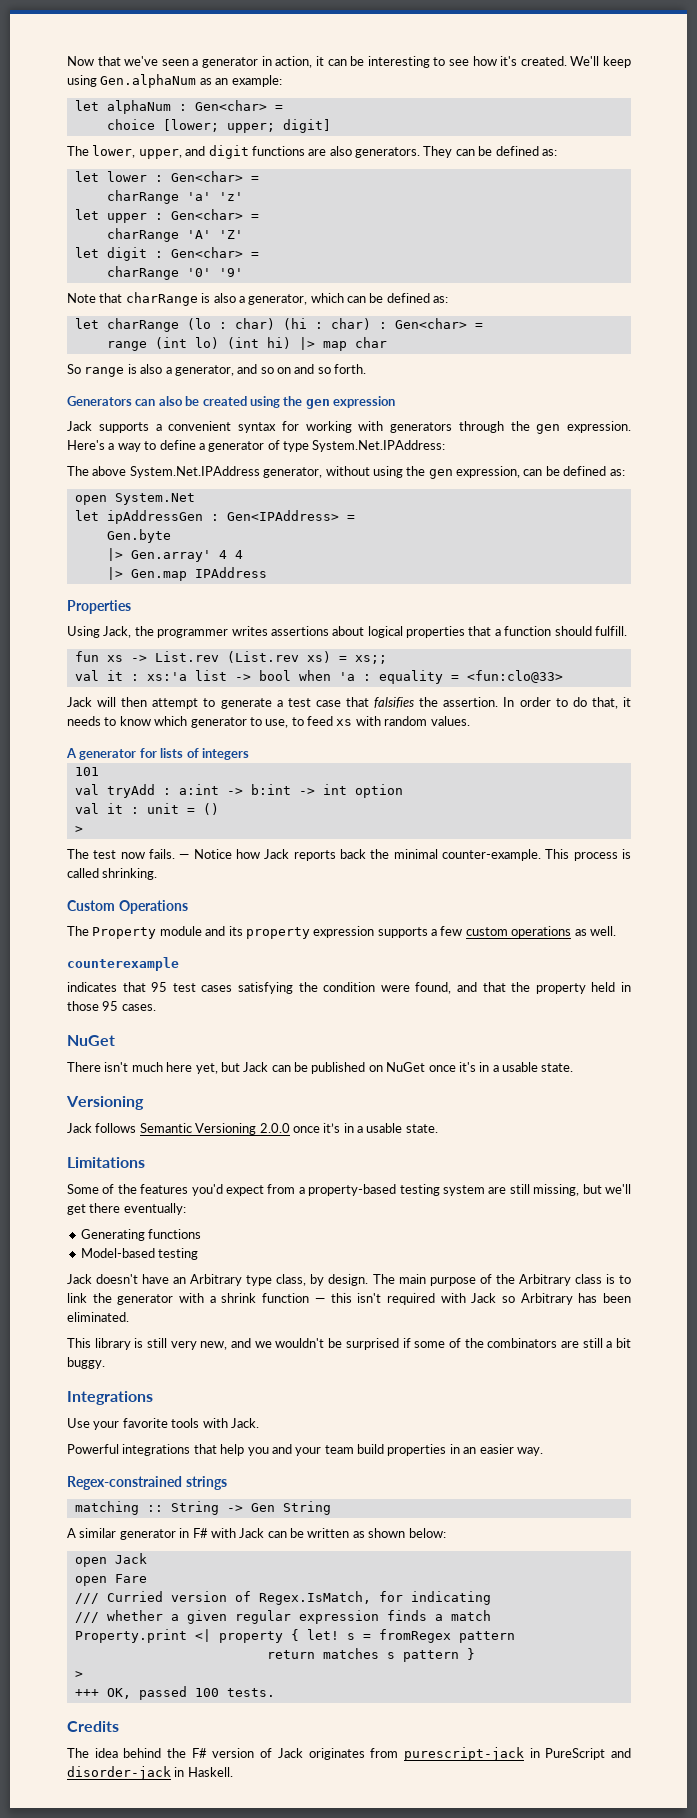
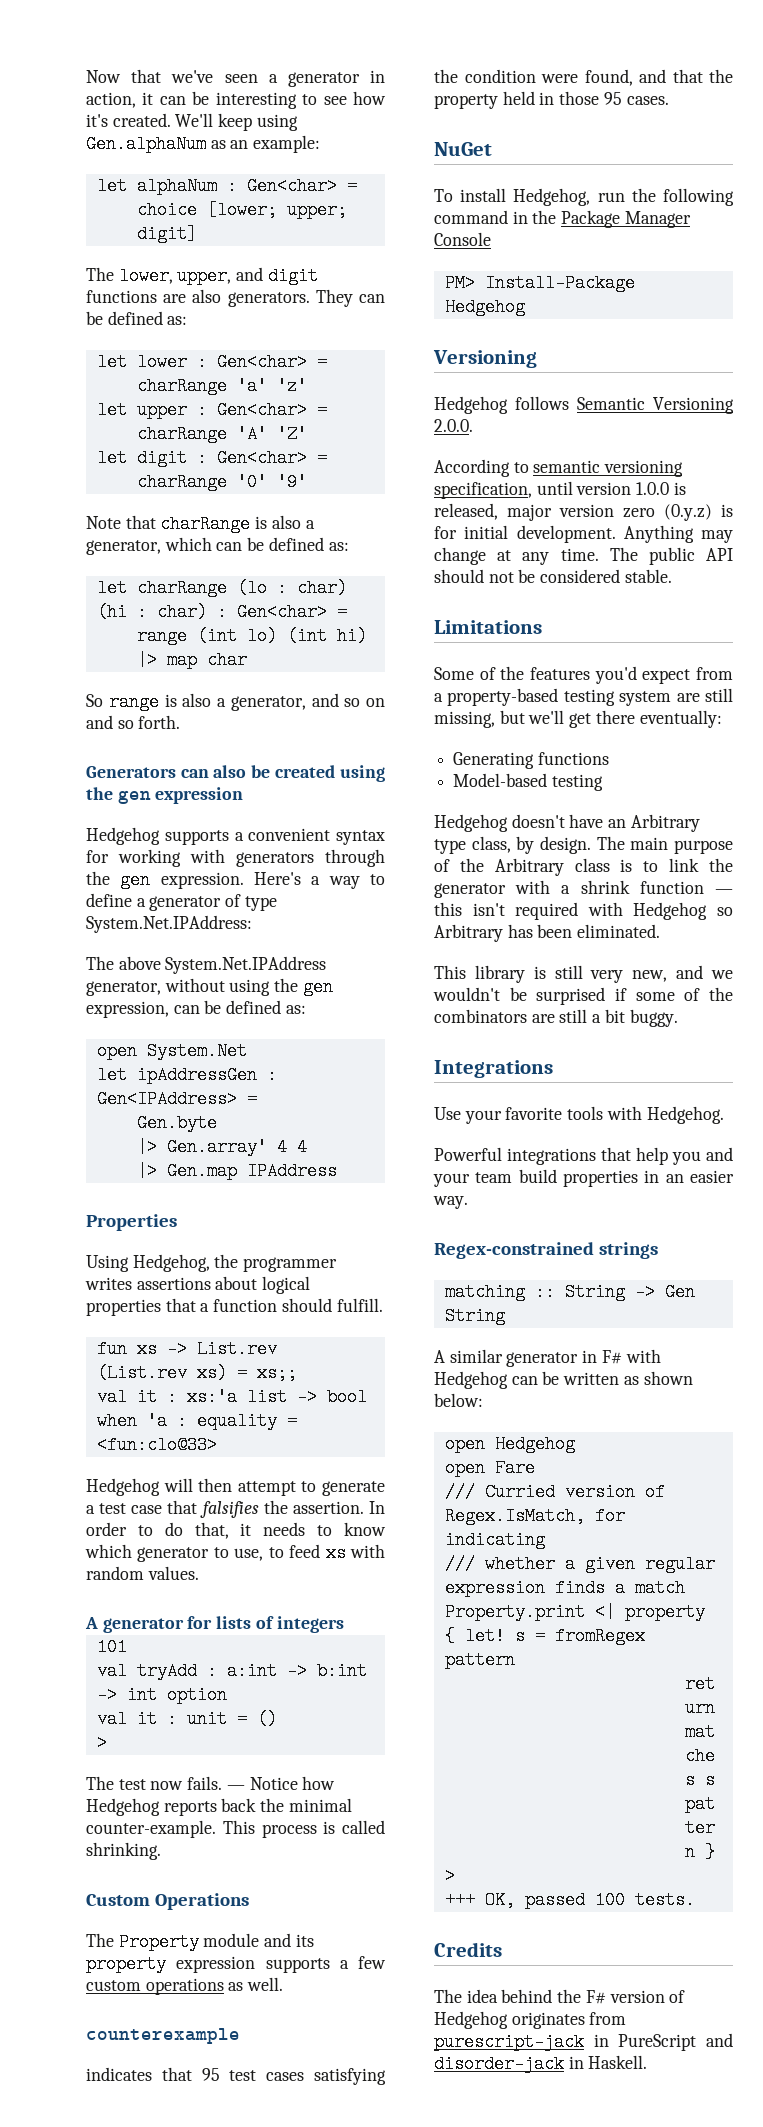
[67,421,92,431] Jack -> [86,827,160,845] Hedgehog
[103,626,132,638] Jack, -> [132,1254,210,1272] Hedgehog,
[67,697,92,707] Jack -> [86,1478,160,1496] Hedgehog
[264,849,290,859] Jack -> [86,1798,160,1816] Hedgehog
[67,1062,574,1074] There isn't much here yet, but Jack can be published on NuGet once it's in a usable state. -> [434,188,734,206] [434,210,691,228] [434,232,491,246] [444,274,635,292] [444,298,525,316] To install Hedgehog, run the following command in the Package Manager Console // PM> Install-Package Hedgehog
[67,1123,92,1133] Jack -> [434,396,508,414] Hedgehog
[259,1123,438,1133] 2.0.0 once it’s in a usable state. -> [434,419,473,432] [434,459,684,477] [434,481,686,499] [434,503,733,521] [434,525,733,543] [434,547,733,565] [434,569,672,583] 2.0.0. // According to semantic versioning specification, until version 1.0.0 is released, major version zero (0.y.z) is for initial development. Anything may change at any time. The public API should not be considered stable.
[67,1274,92,1284] Jack -> [434,814,508,832] Hedgehog
[471,1293,497,1303] Jack -> [633,902,708,920] Hedgehog
[230,1418,259,1428] Jack. -> [646,1106,724,1124] Hedgehog.
[239,1528,265,1538] Jack -> [434,1371,508,1389] Hedgehog
[114,1553,147,1564] Jack -> [494,1435,575,1453] Hedgehog
[277,1748,303,1758] Jack -> [434,2011,508,2029] Hedgehog

